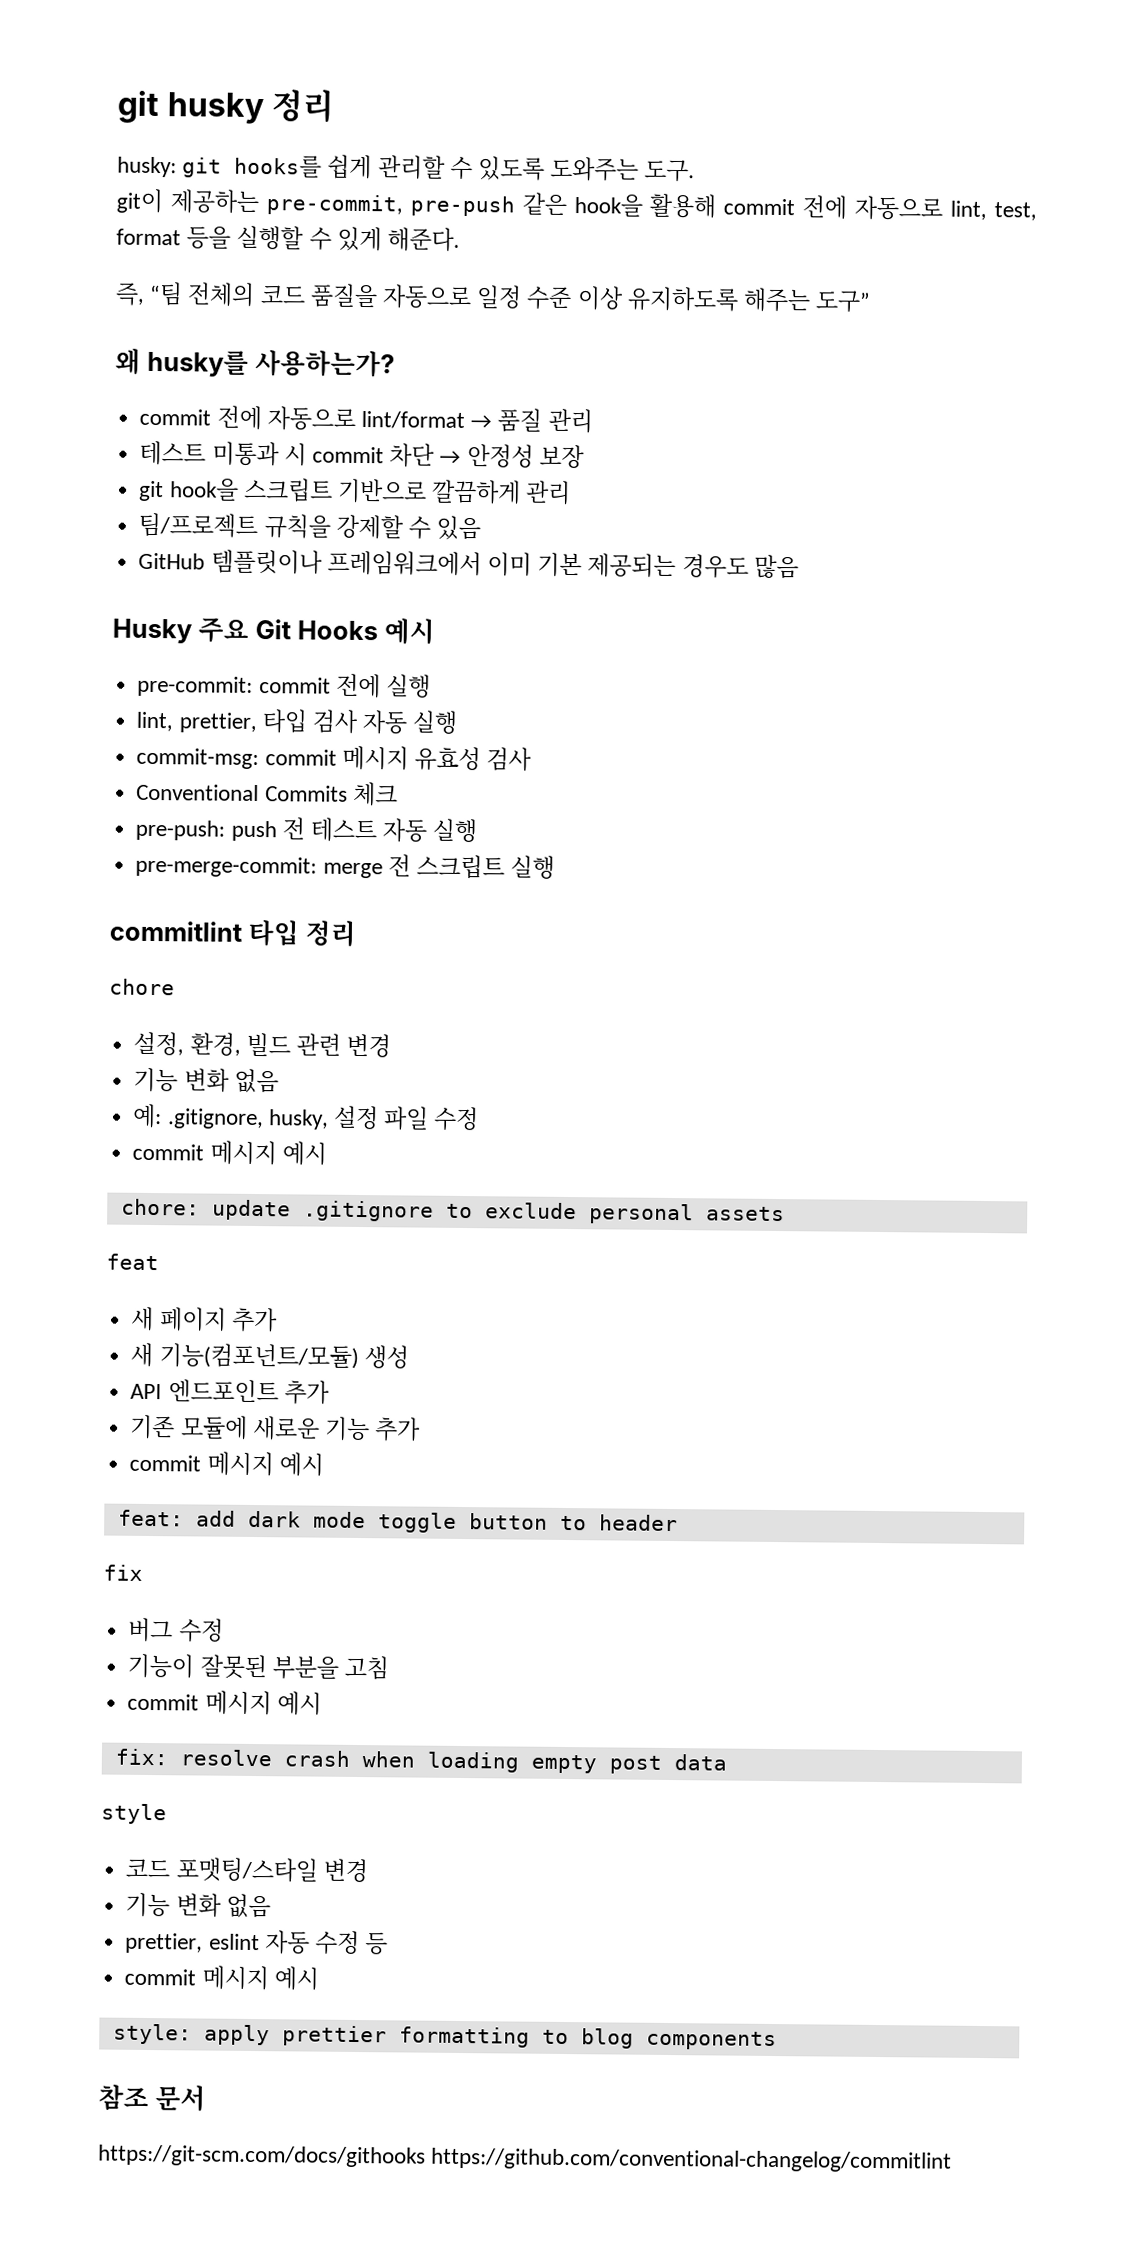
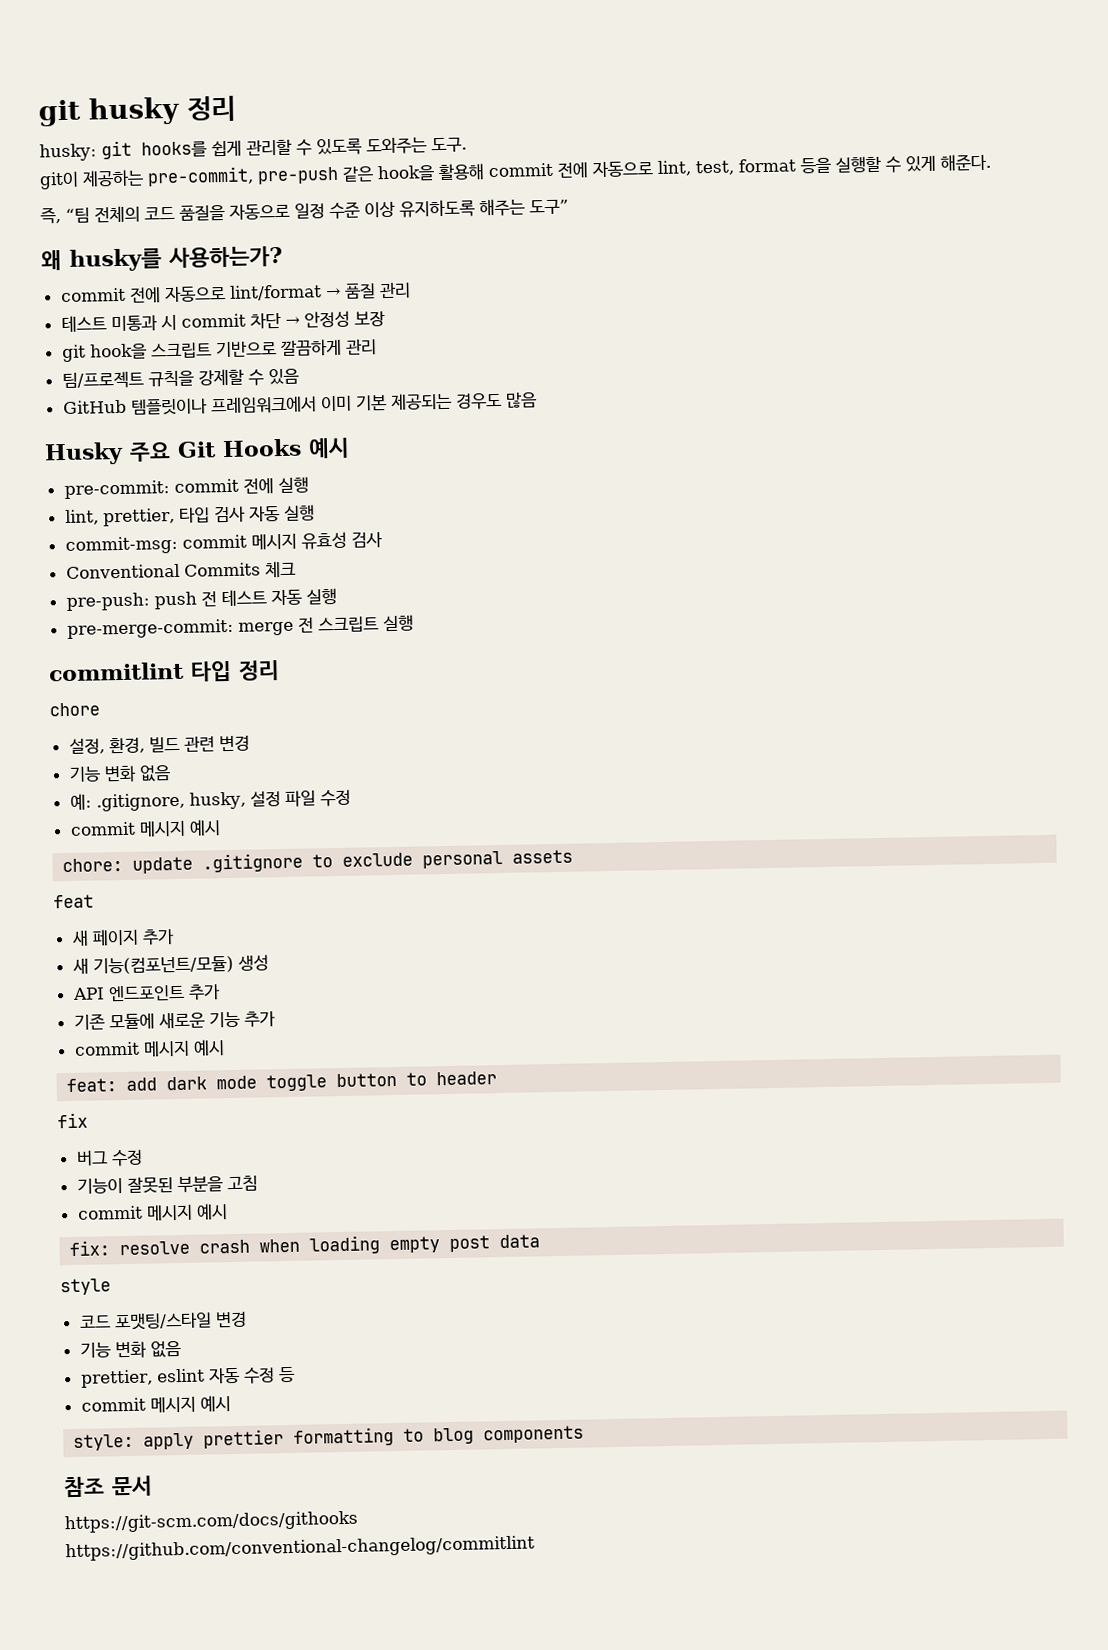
(426, 2156) none -> (358, 1522) //

